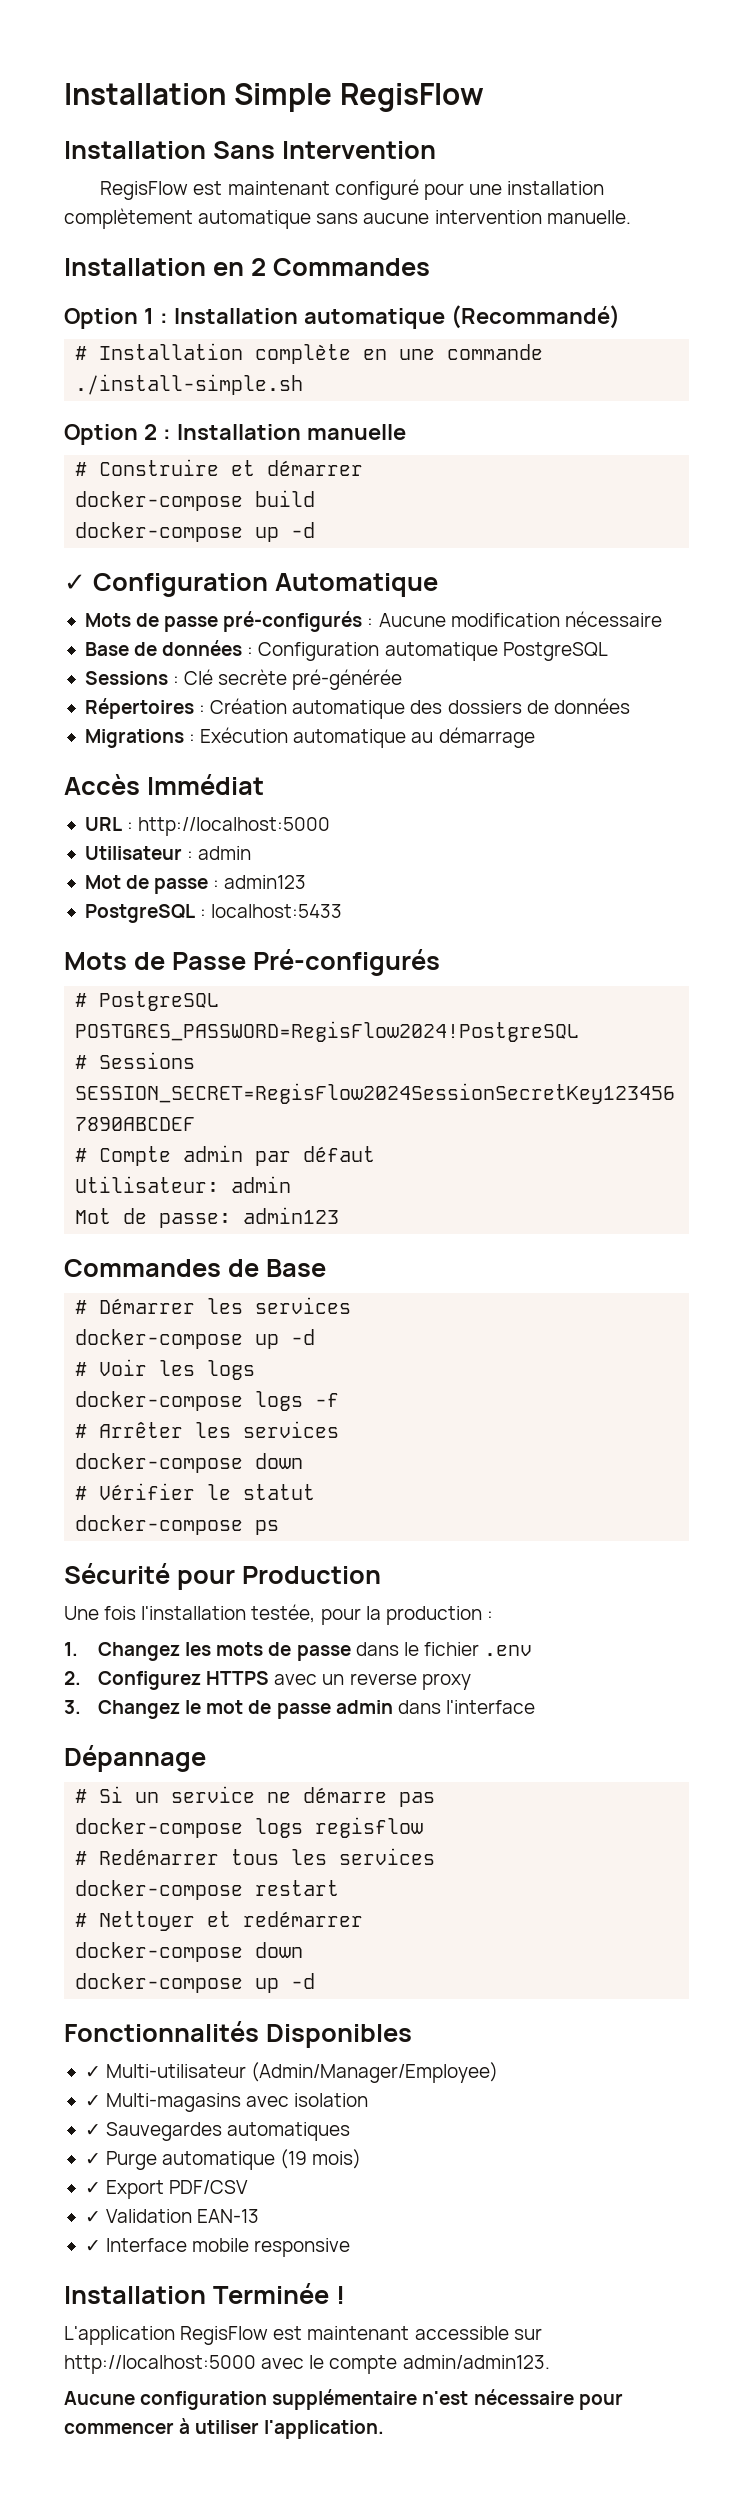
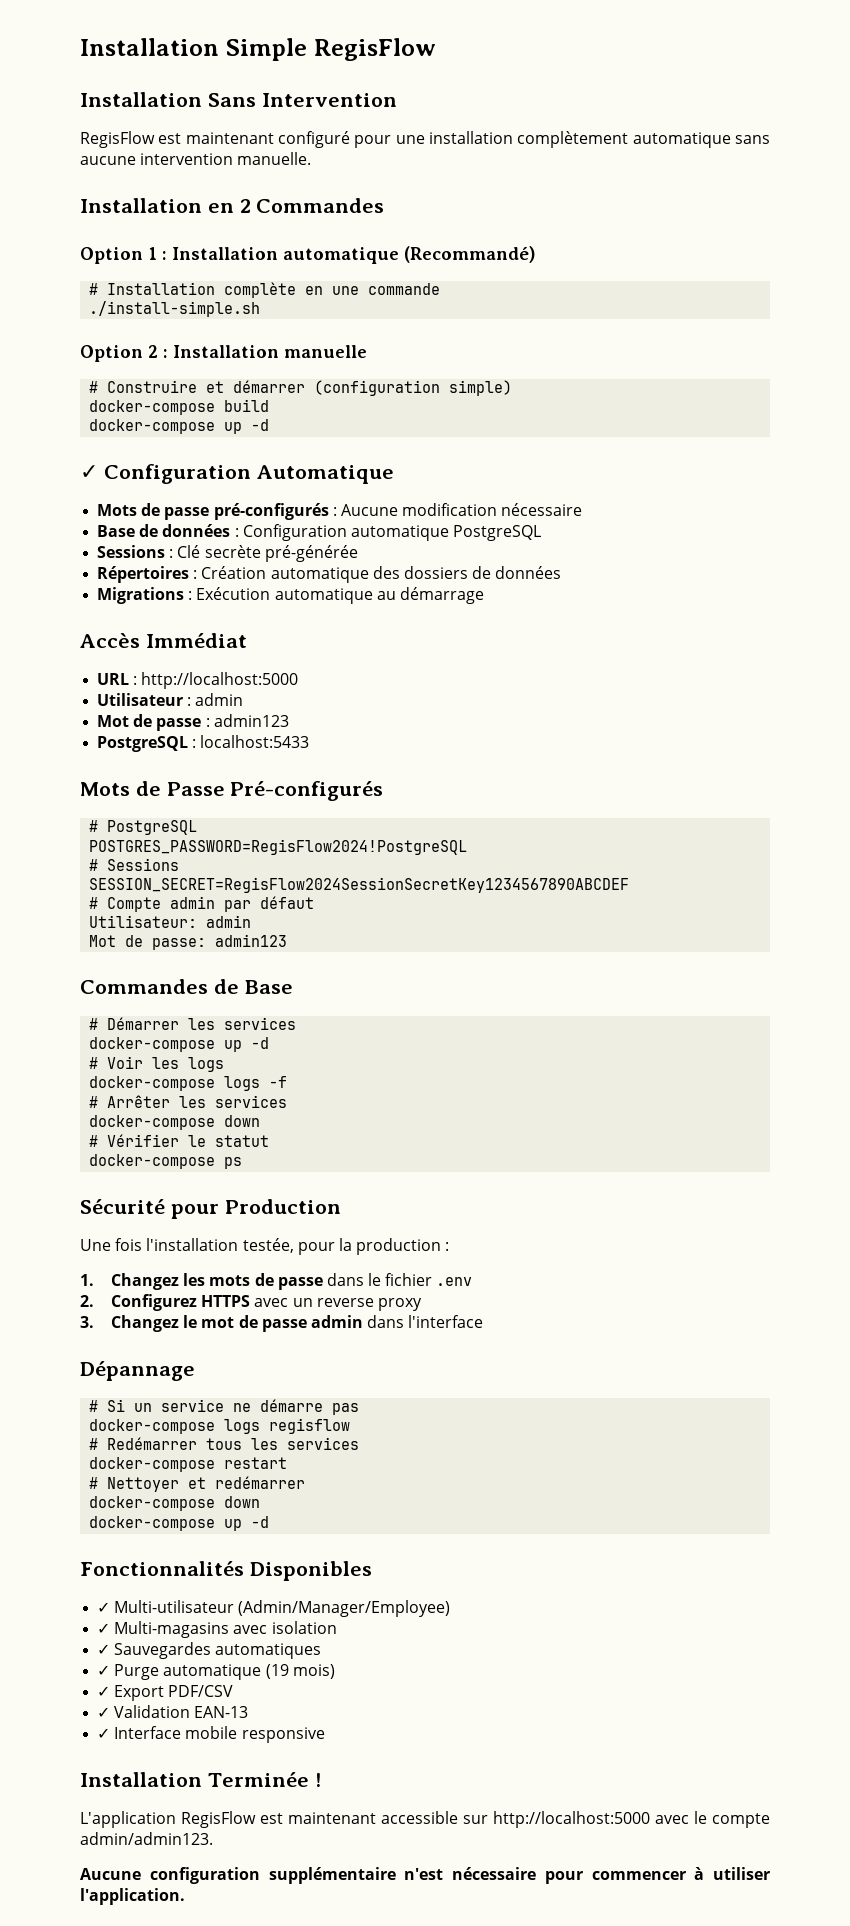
(364, 468) none -> [314,380,513,396] (configuration simple)

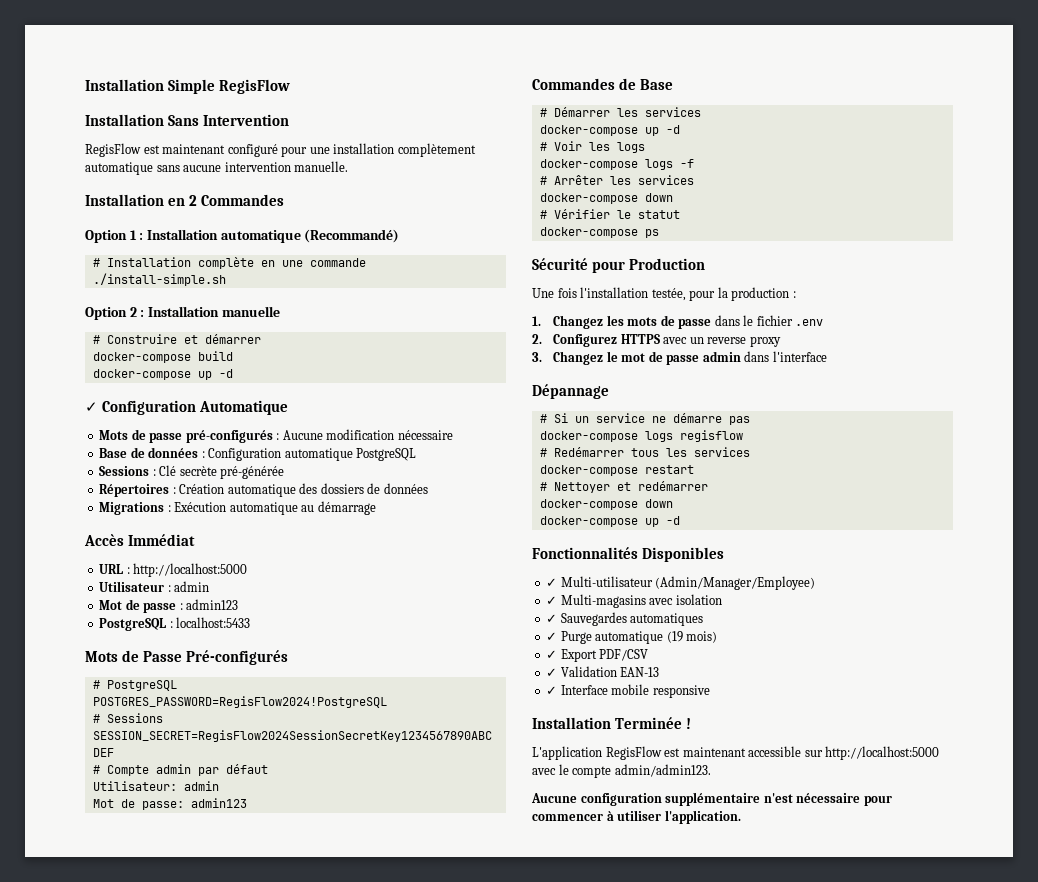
[314,380,513,396] (configuration simple) -> (261, 339) none

